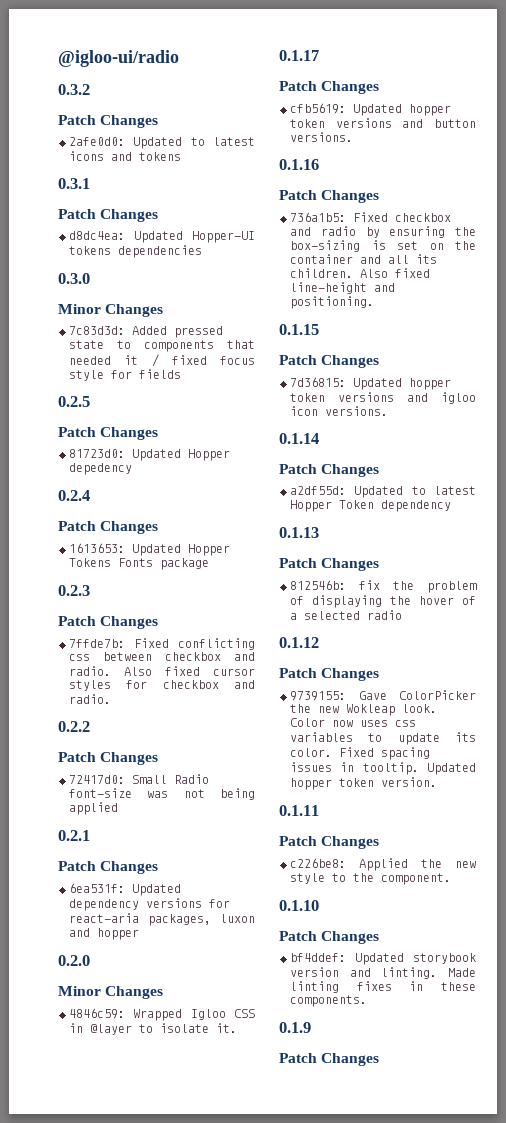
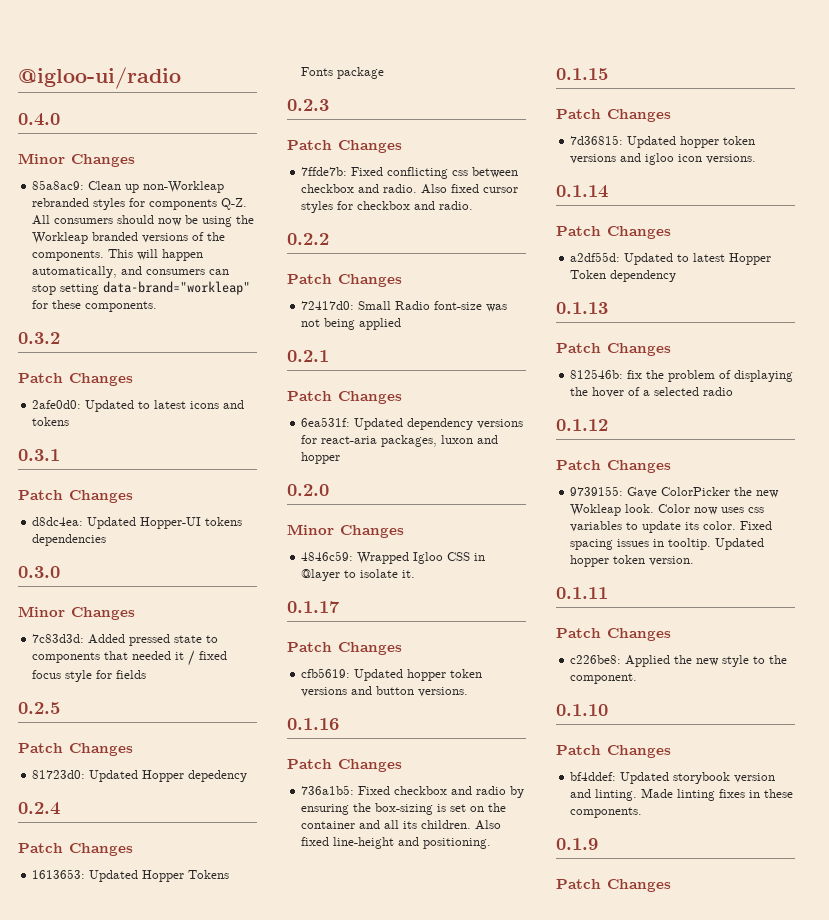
(179, 58) none -> [18,113,60,126] [18,153,135,167] [32,180,225,193] [32,198,248,210] [32,215,255,227] [32,232,226,244] [32,249,204,261] [32,266,230,278] [32,281,251,295] [32,300,158,312] // 0.4.0 // Minor Changes // 85a8ac9: Clean up non-Workleap rebranded styles for components Q-Z. All consumers should now be using the Workleap branded versions of the components. This will happen automatically, and consumers can stop setting data-brand="workleap" for these components.

